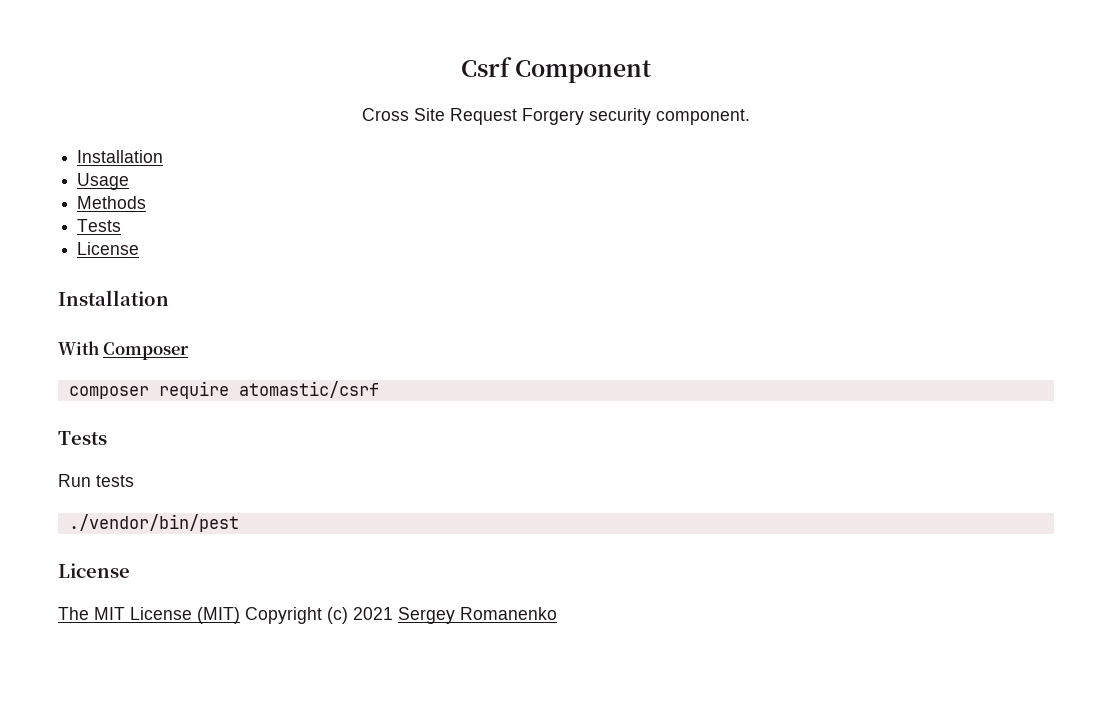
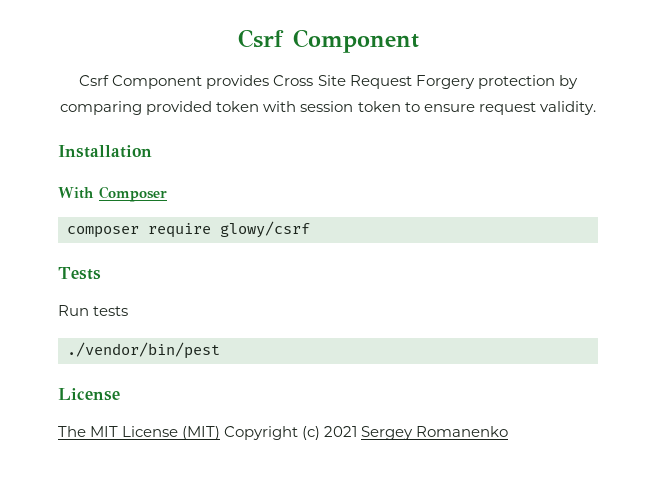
(652, 71) none -> [79,75,270,89] Csrf Component provides
[589,108,750,125] [77,150,164,163] [77,173,130,190] [77,196,147,209] [77,219,122,232] [77,242,140,255] security component. // Installation // Usage // Methods // Tests // License -> [477,75,578,89] [60,101,596,115] protection by comparing provided token with session token to ensure request validity.
[238,381,379,398] atomastic/csrf -> [220,221,310,238] glowy/csrf

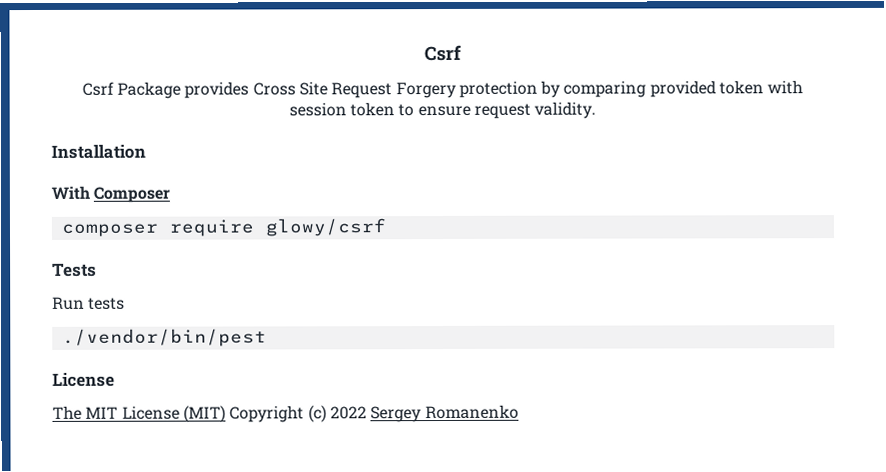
[237,29,419,53] [79,75,203,89] Csrf Component // Csrf Component -> [424,44,462,62] [81,81,181,99] Csrf // Csrf Package
[324,426,358,437] 2021 -> [329,406,367,420] 2022

